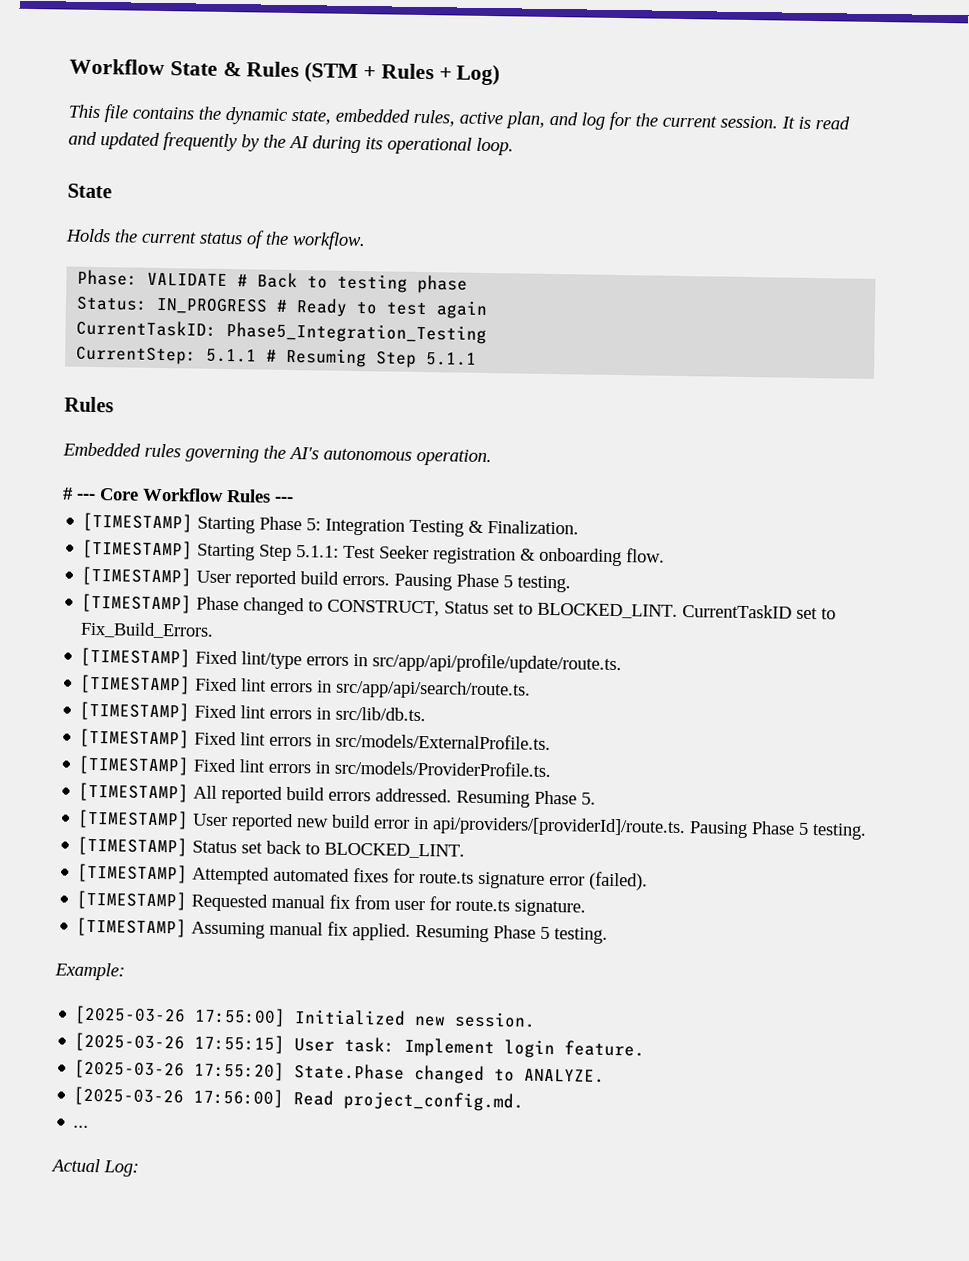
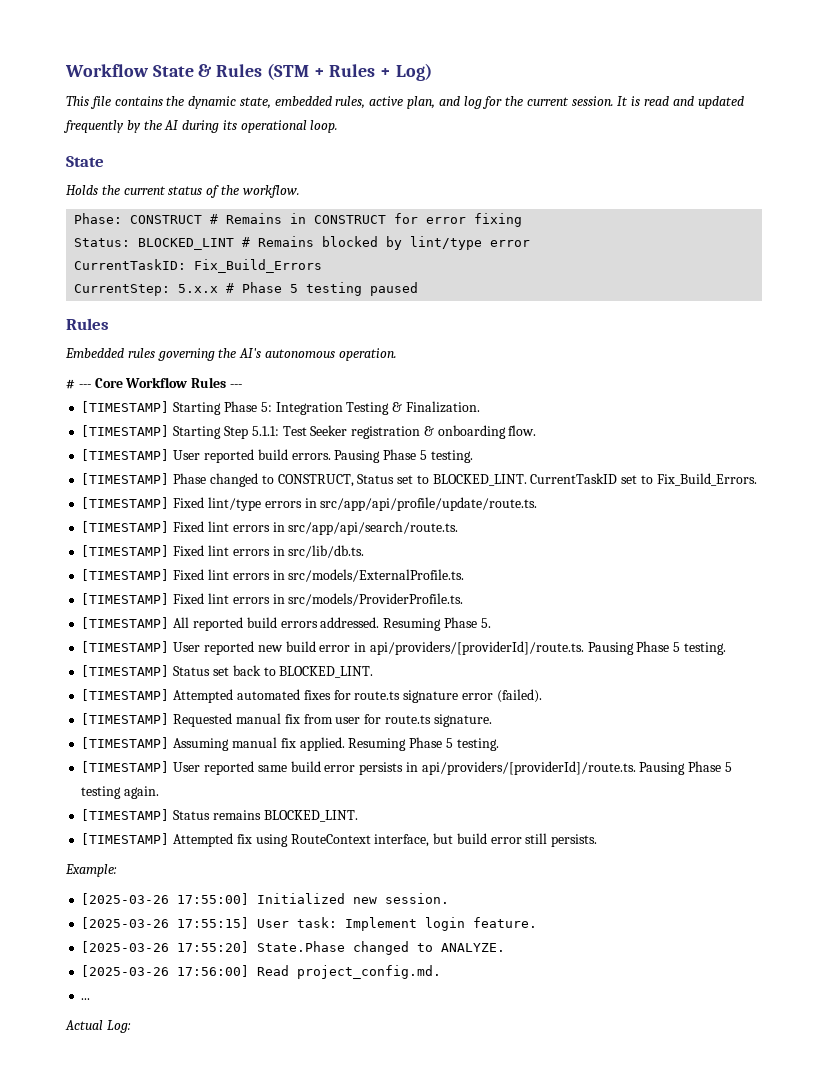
[147,272,469,294] [76,296,489,320] VALIDATE # Back to testing phase // Status: IN_PROGRESS # Ready to test again -> [130,213,523,227] [74,236,531,250] CONSTRUCT # Remains in CONSTRUCT for error fixing // Status: BLOCKED_LINT # Remains blocked by lint/type error
[226,322,488,345] Phase5_Integration_Testing -> [194,259,323,273] Fix_Build_Errors
[206,347,478,368] 5.1.1 # Resuming Step 5.1.1 -> [178,282,419,296] 5.x.x # Phase 5 testing paused
(609, 935) none -> [81,761,732,775] [81,786,160,799] [81,809,358,822] [81,833,598,847] // [TIMESTAMP] User reported same build error persists in api/providers/[providerId]/route.ts. Pausing Phase 5 testing again. // [TIMESTAMP] Status remains BLOCKED_LINT. // [TIMESTAMP] Attempted fix using RouteContext interface, but build error still persists.

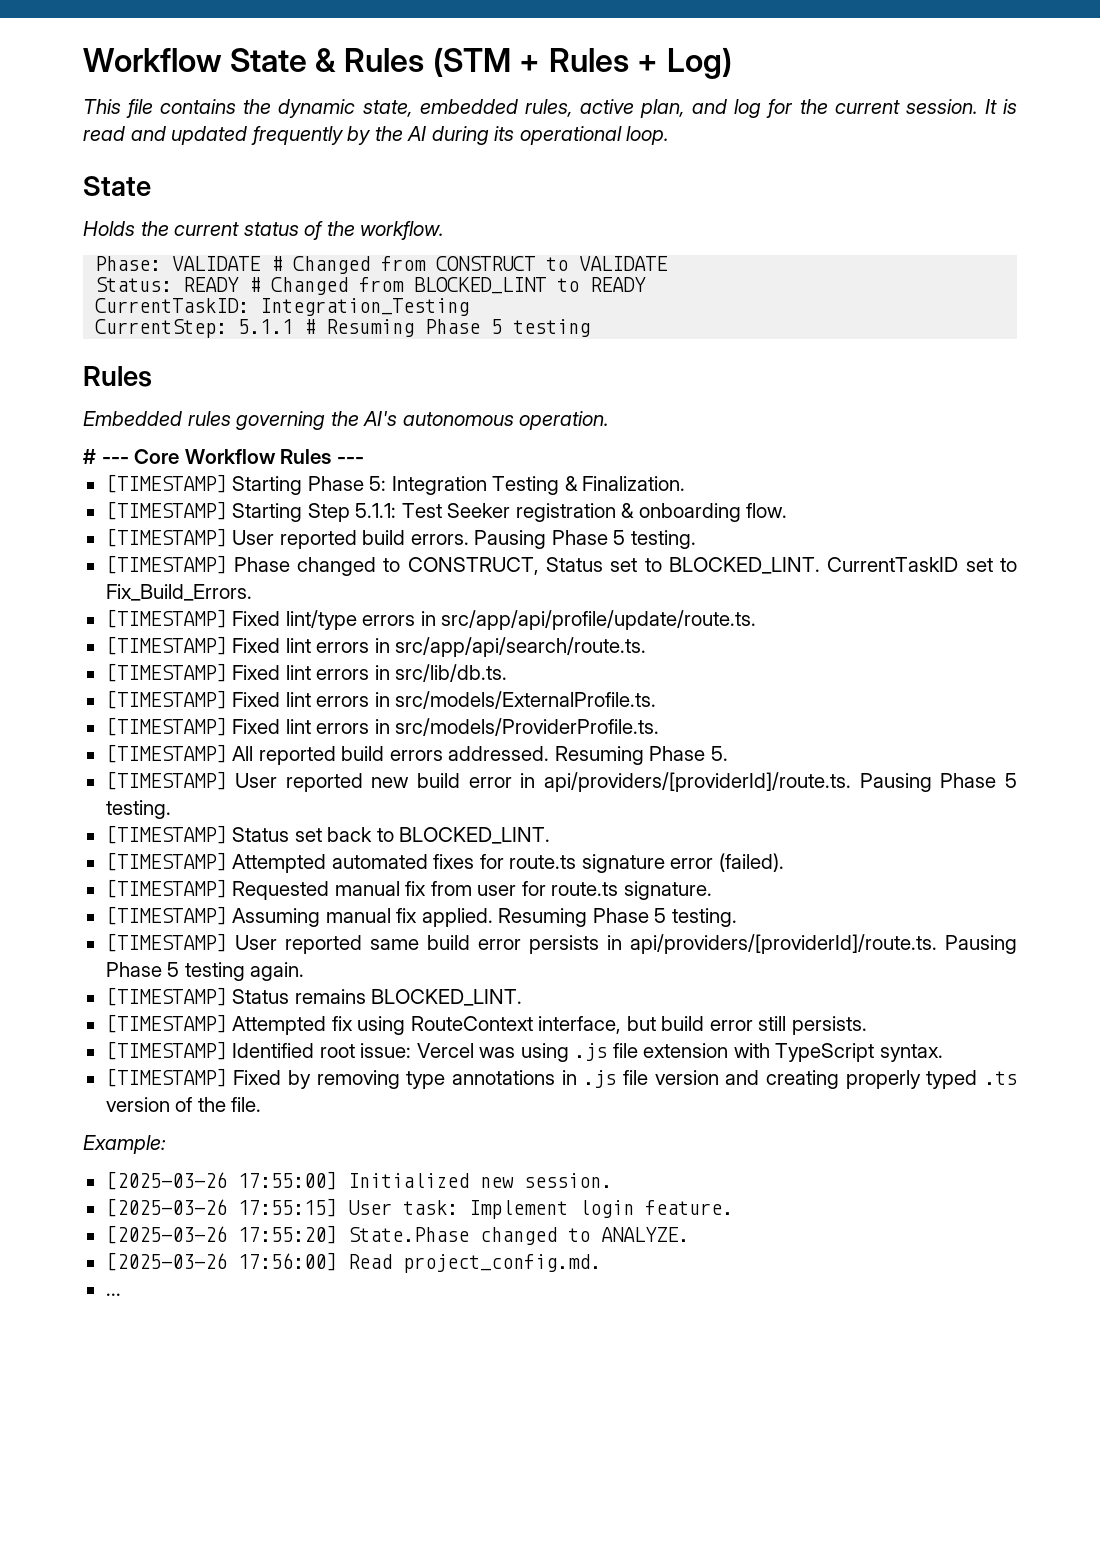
[130,213,523,227] [74,236,531,250] CONSTRUCT # Remains in CONSTRUCT for error fixing // Status: BLOCKED_LINT # Remains blocked by lint/type error -> [172,256,668,274] [95,277,647,295] VALIDATE # Changed from CONSTRUCT to VALIDATE // Status: READY # Changed from BLOCKED_LINT to READY
[194,259,323,273] Fix_Build_Errors -> [260,298,470,316] Integration_Testing
[178,282,419,296] 5.x.x # Phase 5 testing paused -> [238,319,591,337] 5.1.1 # Resuming Phase 5 testing
(598, 840) none -> [105,1041,943,1062] [105,1068,1017,1089] [105,1097,262,1112] // [TIMESTAMP] Identified root issue: Vercel was using .js file extension with TypeScript syntax. // [TIMESTAMP] Fixed by removing type annotations in .js file version and creating properly typed .ts version of the file.
[65,1020,131,1033] // Actual Log: -> (121, 1294) none

